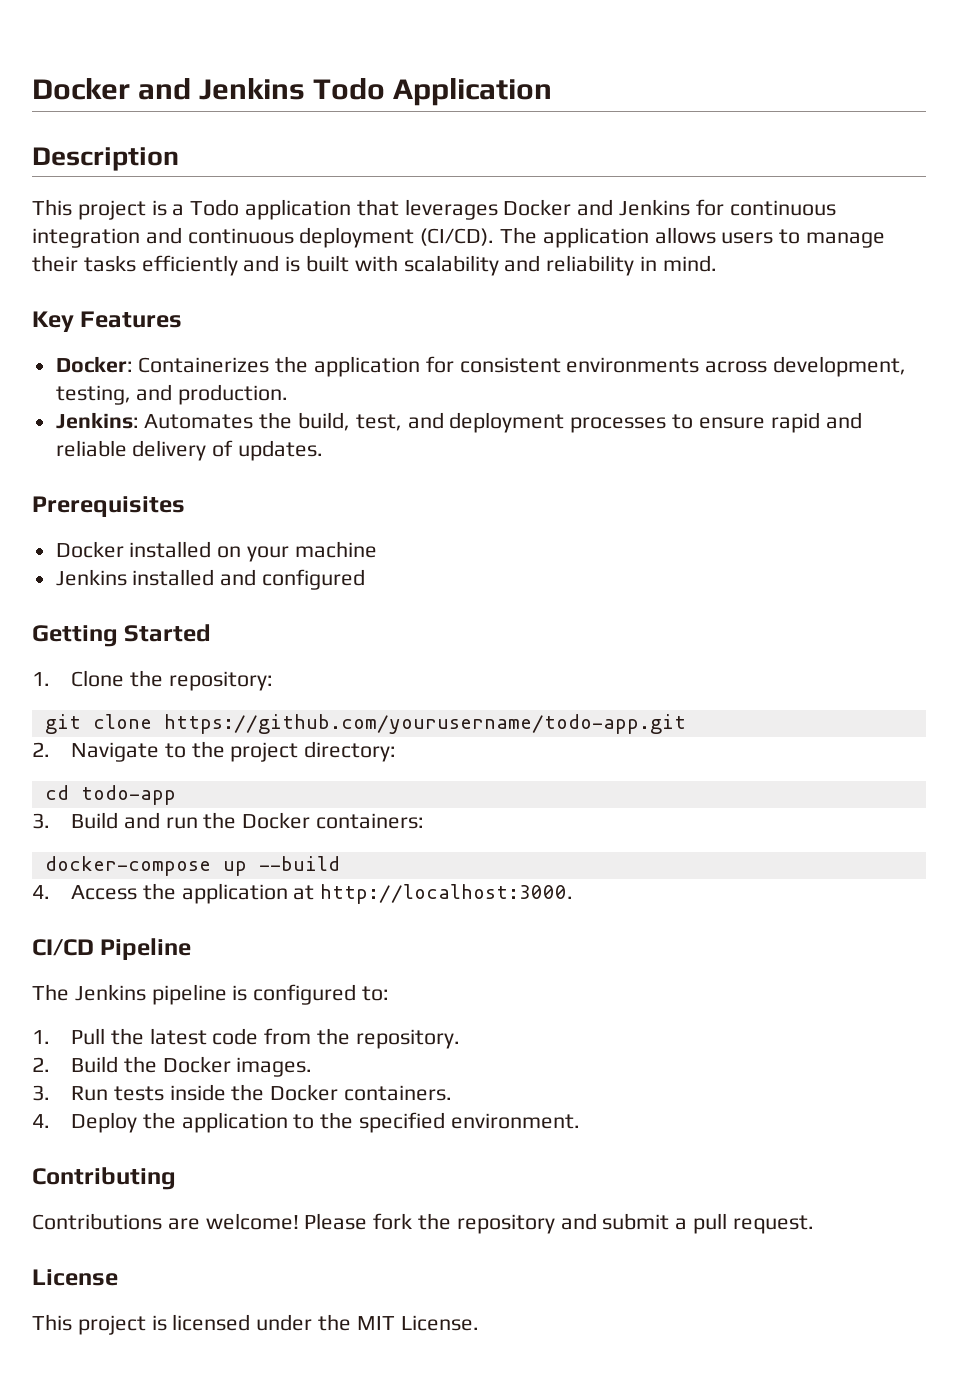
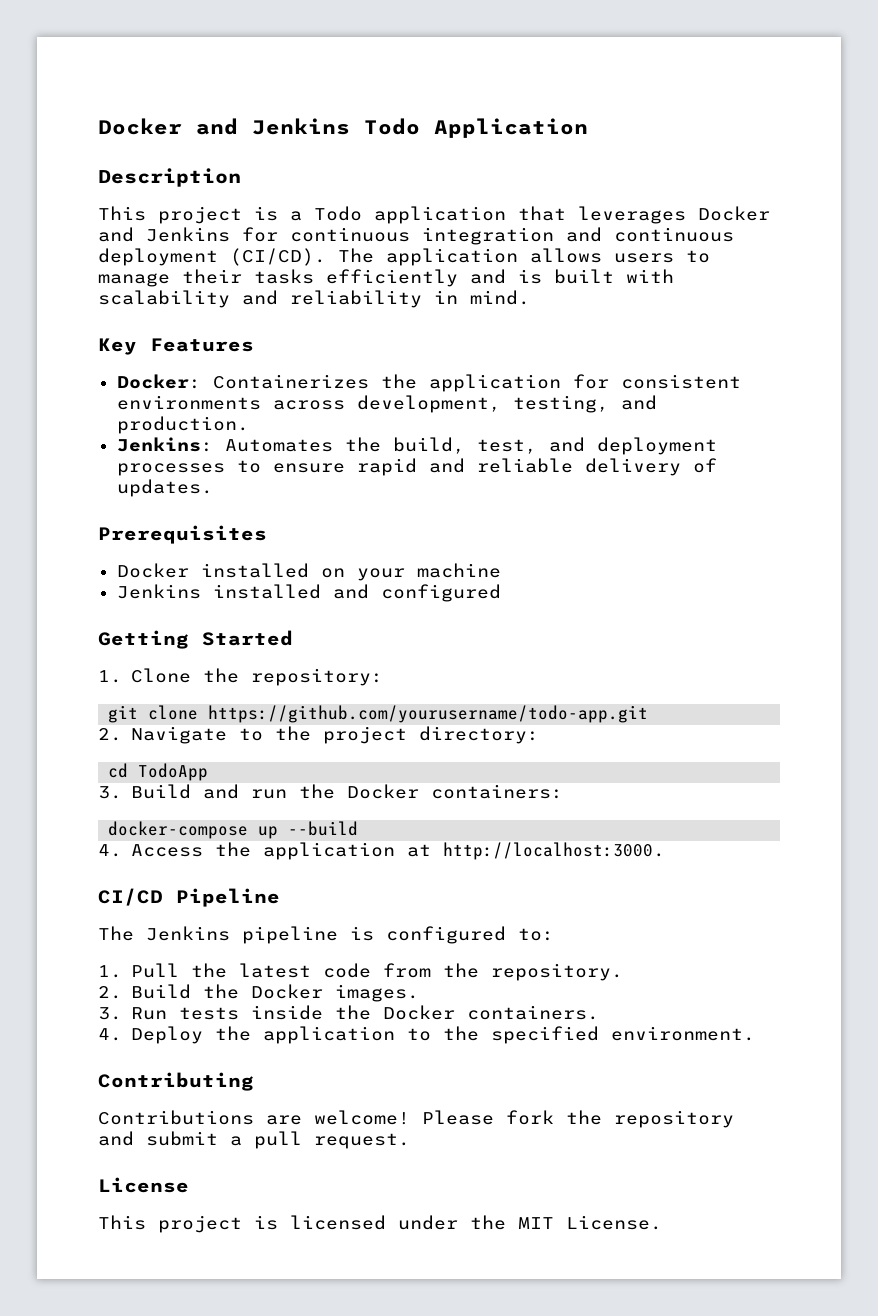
[80,785,176,805] todo-app -> [138,763,209,781] TodoApp

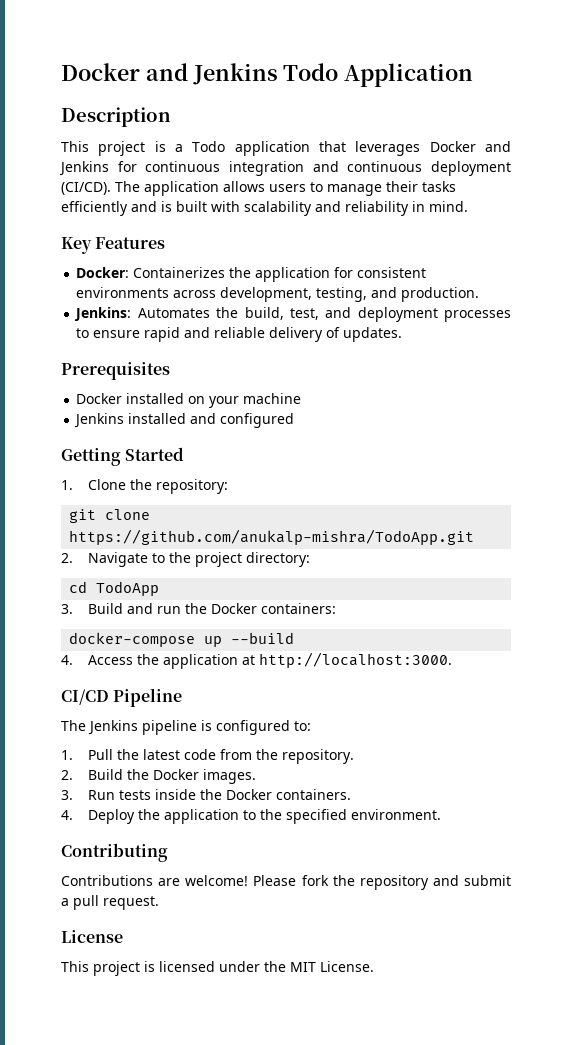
[208,705,649,723] https://github.com/yourusername/todo-app.git -> [69,529,475,545] https://github.com/anukalp-mishra/TodoApp.git

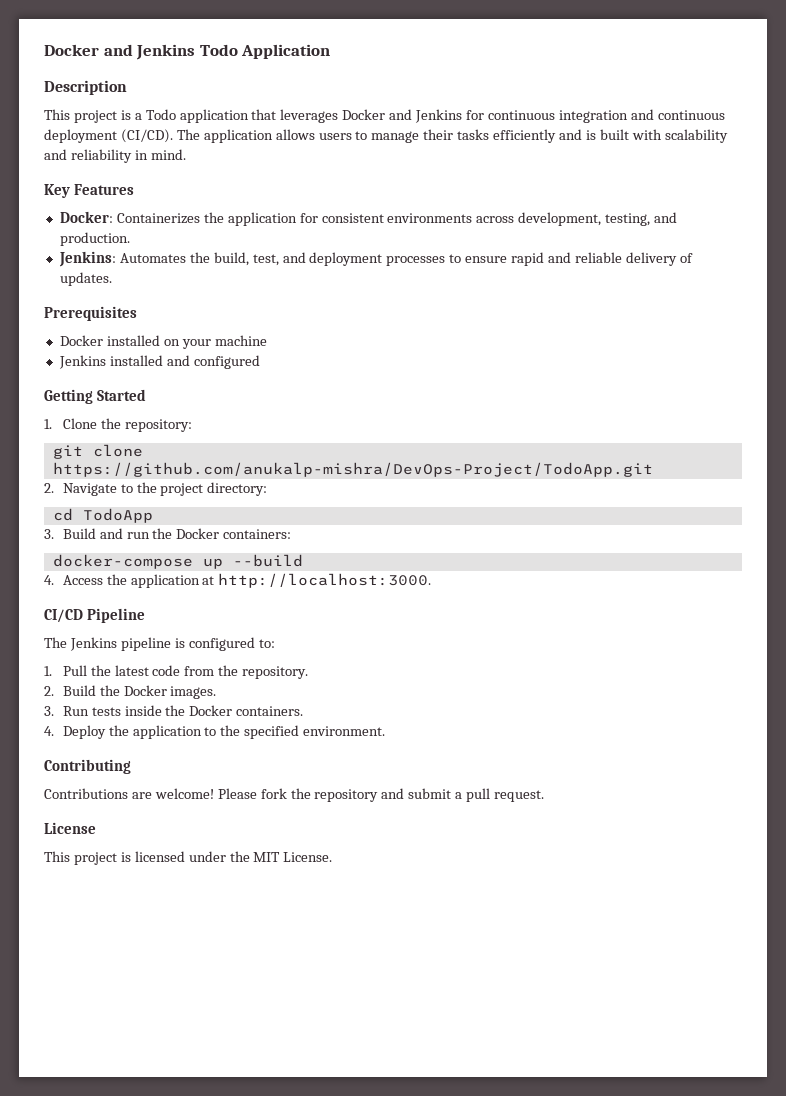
[69,529,475,545] https://github.com/anukalp-mishra/TodoApp.git -> [52,462,653,477] https://github.com/anukalp-mishra/DevOps-Project/TodoApp.git

